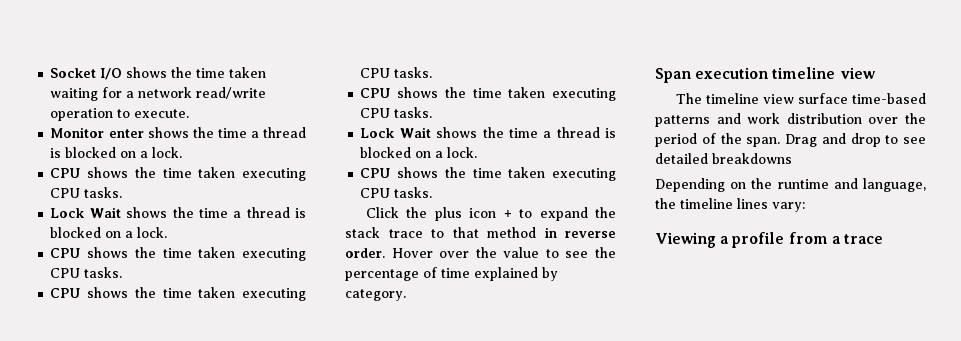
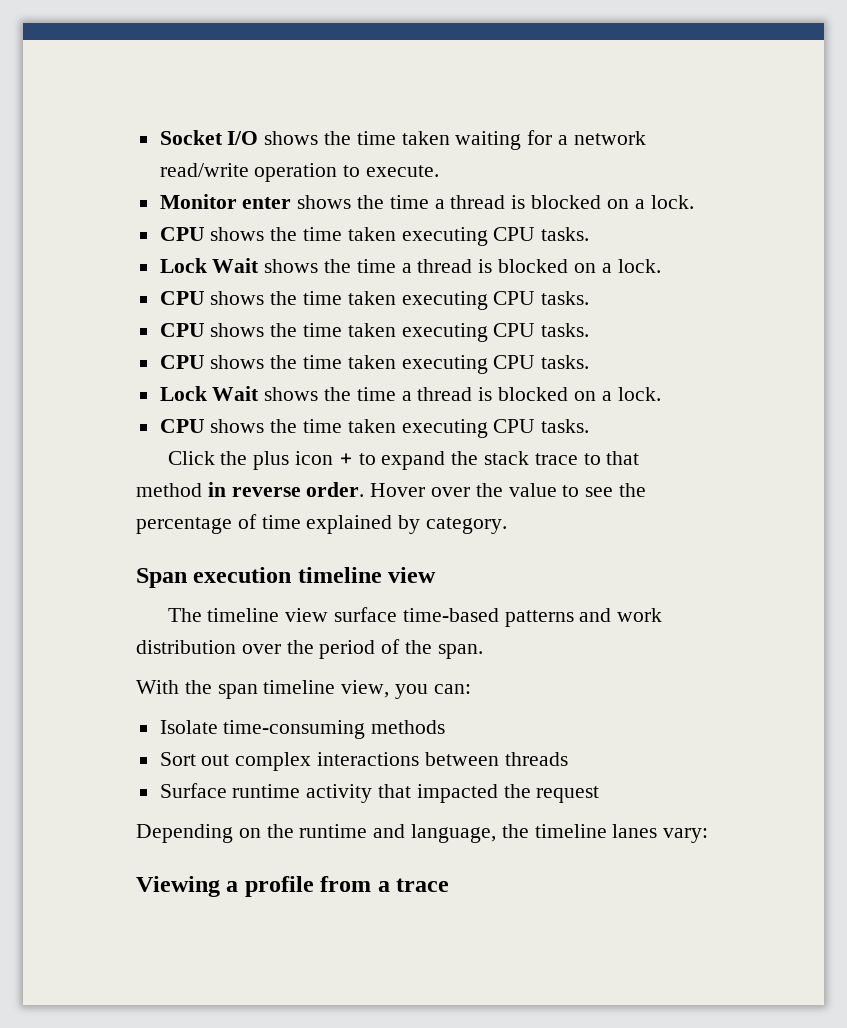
[785,133,926,147] [655,153,792,164] Drag and drop to see detailed breakdowns -> [136,680,471,699] [159,720,446,739] [159,752,568,771] [159,783,600,803] // With the span timeline view, you can: // Isolate time-consuming methods // Sort out complex interactions between threads // Surface runtime activity that impacted the request
[737,198,768,209] lines -> [612,824,658,838] lanes

